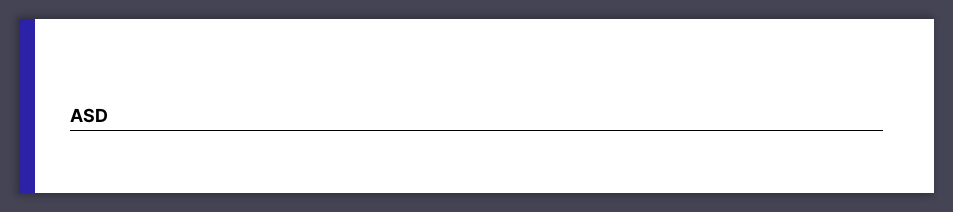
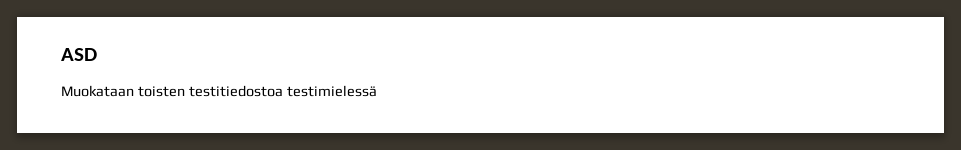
(108, 115) none -> [61,85,377,97] // Muokataan toisten testitiedostoa testimielessä

